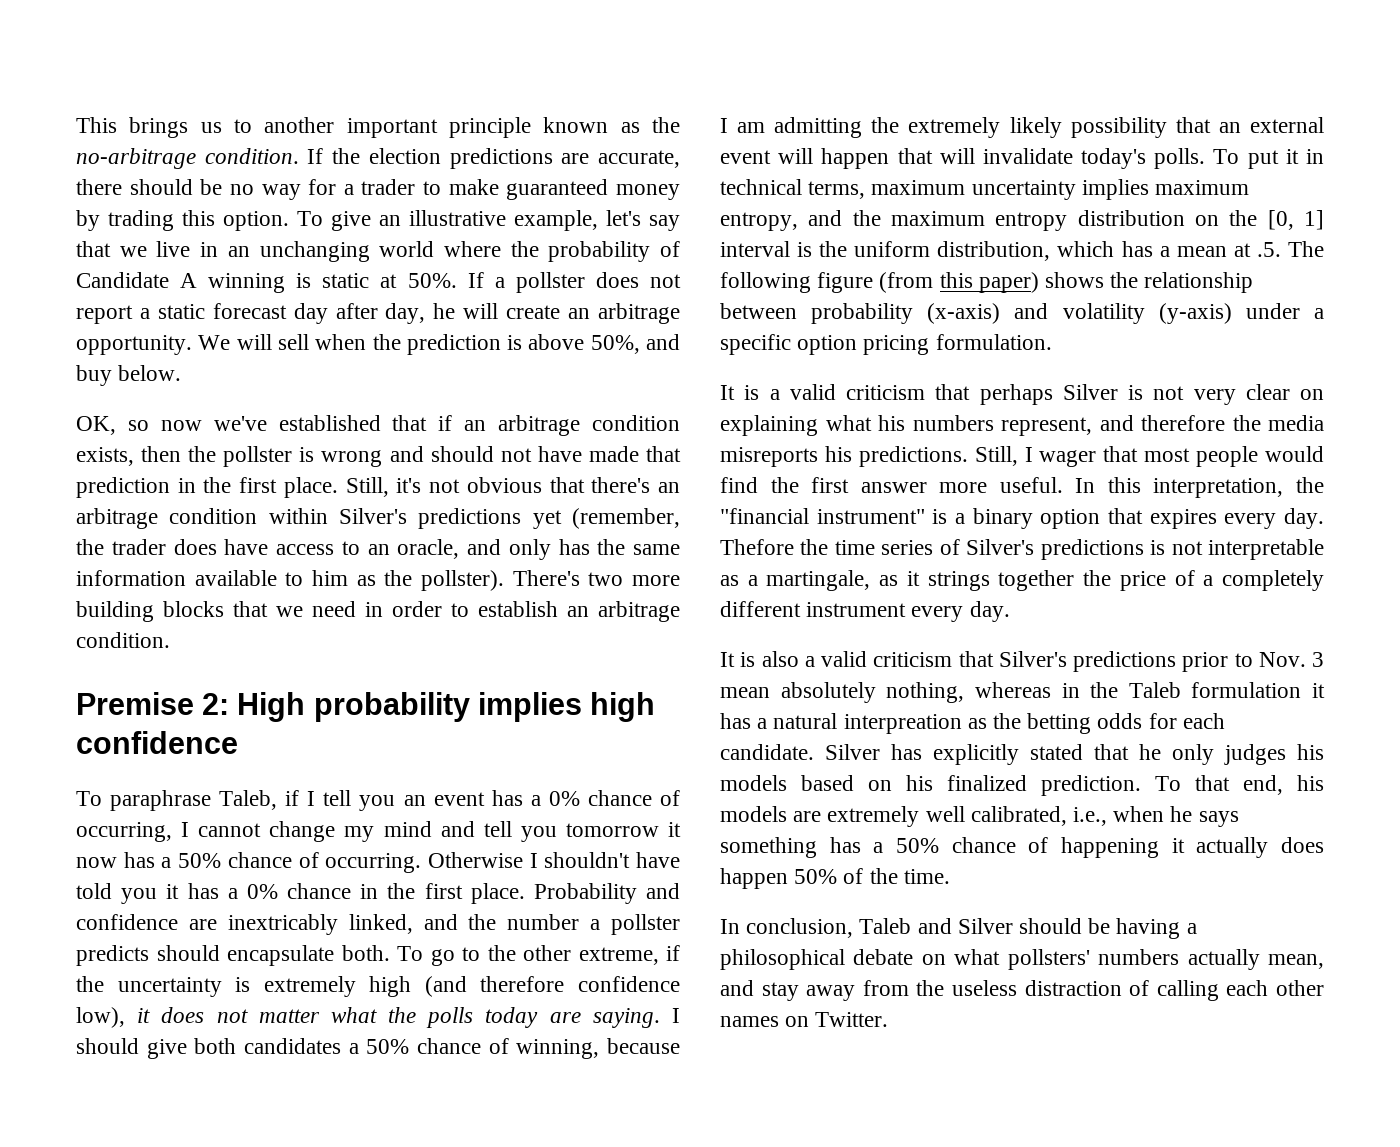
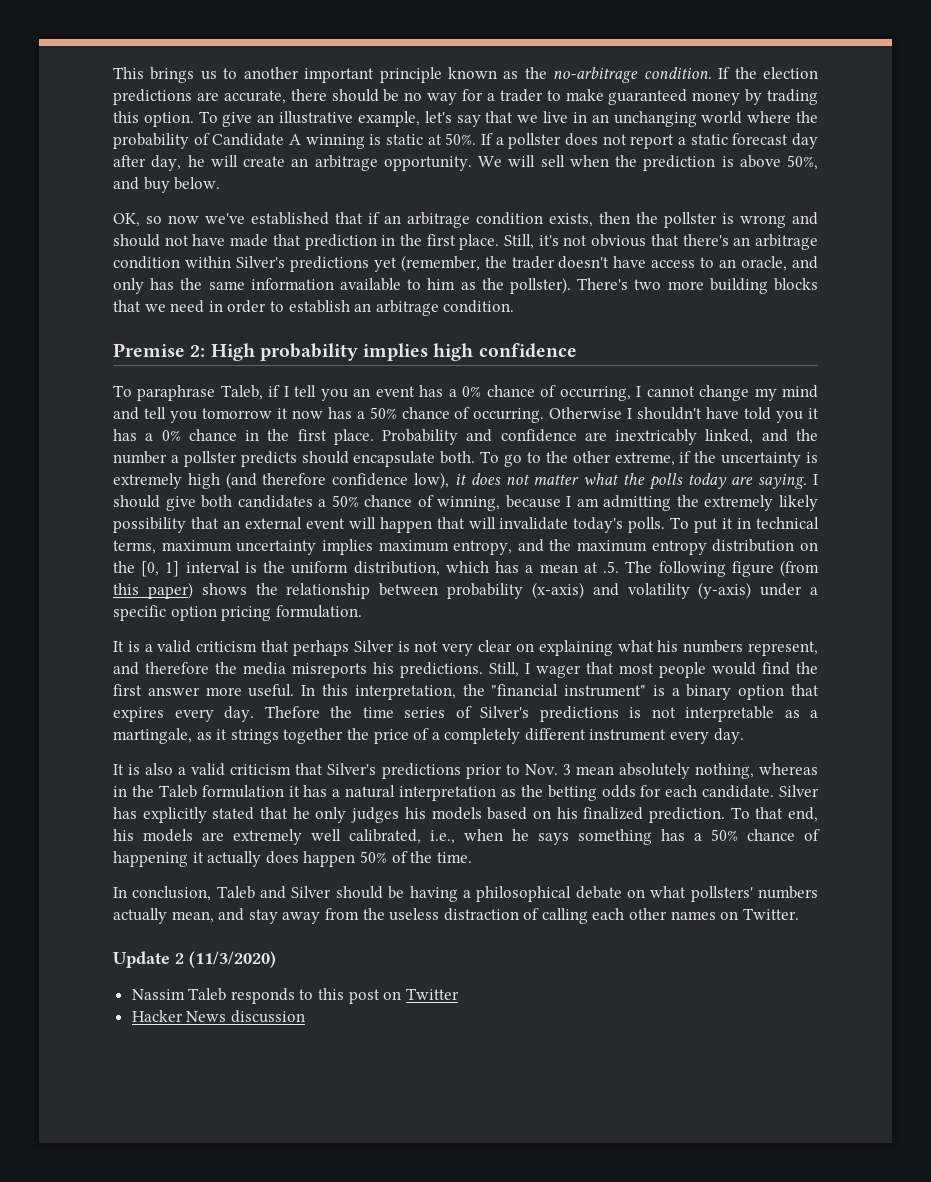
[173,539,217,555] does -> [558,256,610,269] doesn't
[843,714,962,734] interpreation -> [399,786,496,801] interpretation
(889, 1019) none -> [113,951,276,968] [131,988,459,1004] [131,1010,305,1023] // Update 2 (11/3/2020) // Nassim Taleb responds to this post on Twitter // Hacker News discussion

